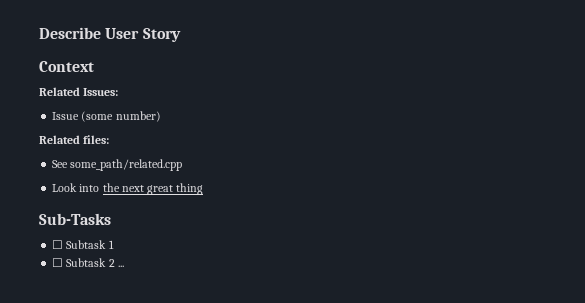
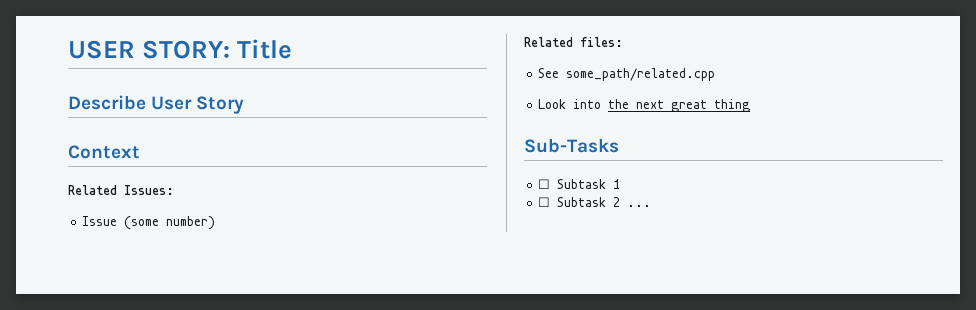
(39, 33) none -> [68,39,293,59] USER STORY: Title //

